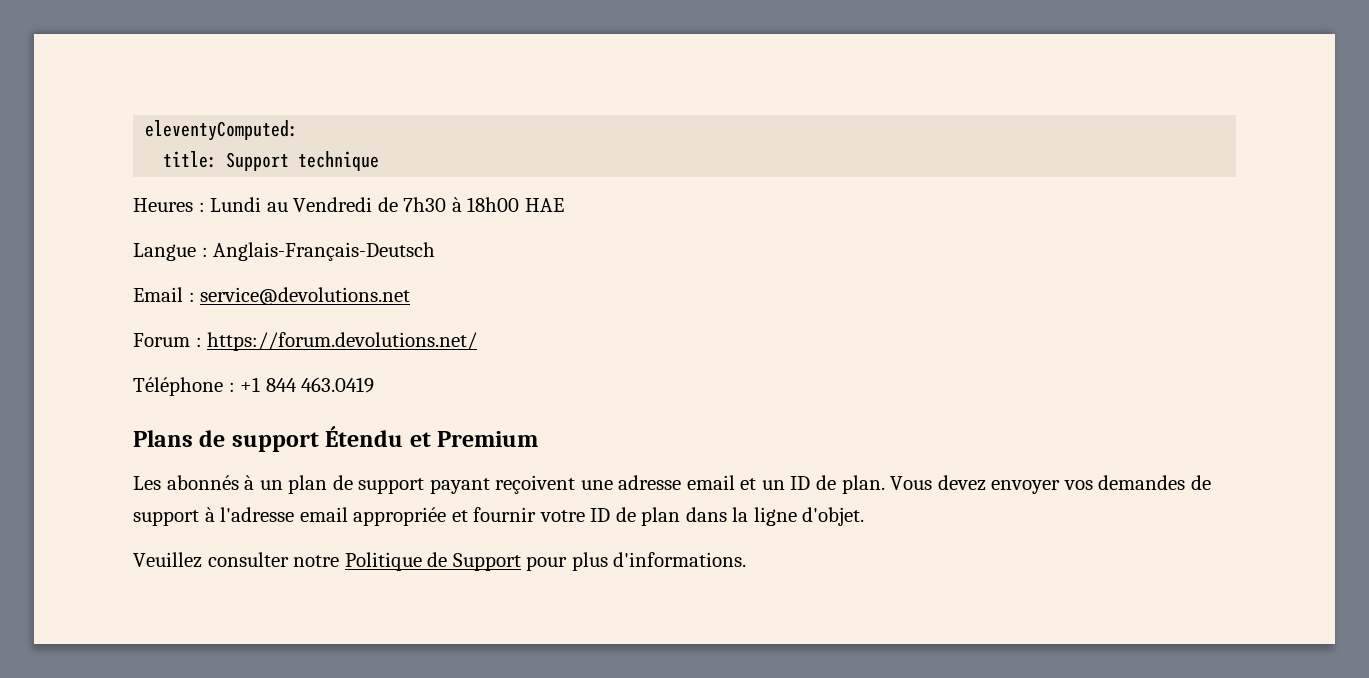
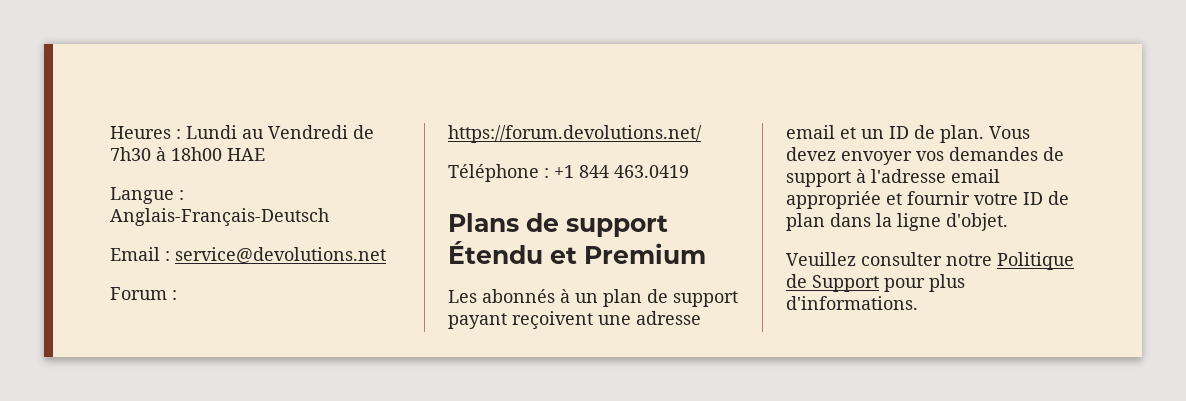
[145,120,299,141] [163,151,380,171] eleventyComputed: // title: Support technique // -> (110, 132) none

